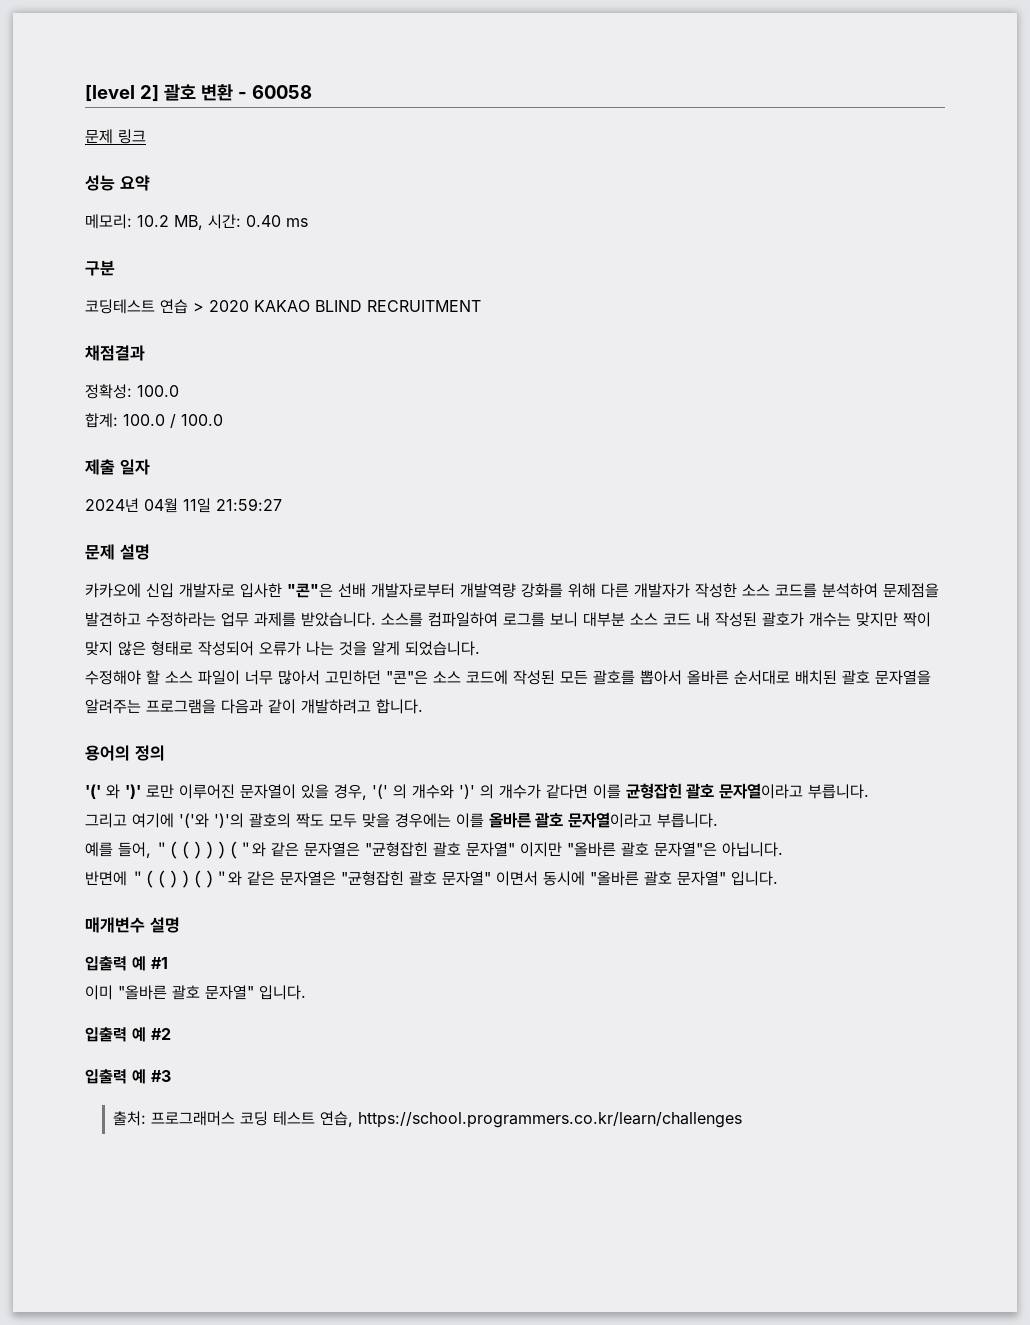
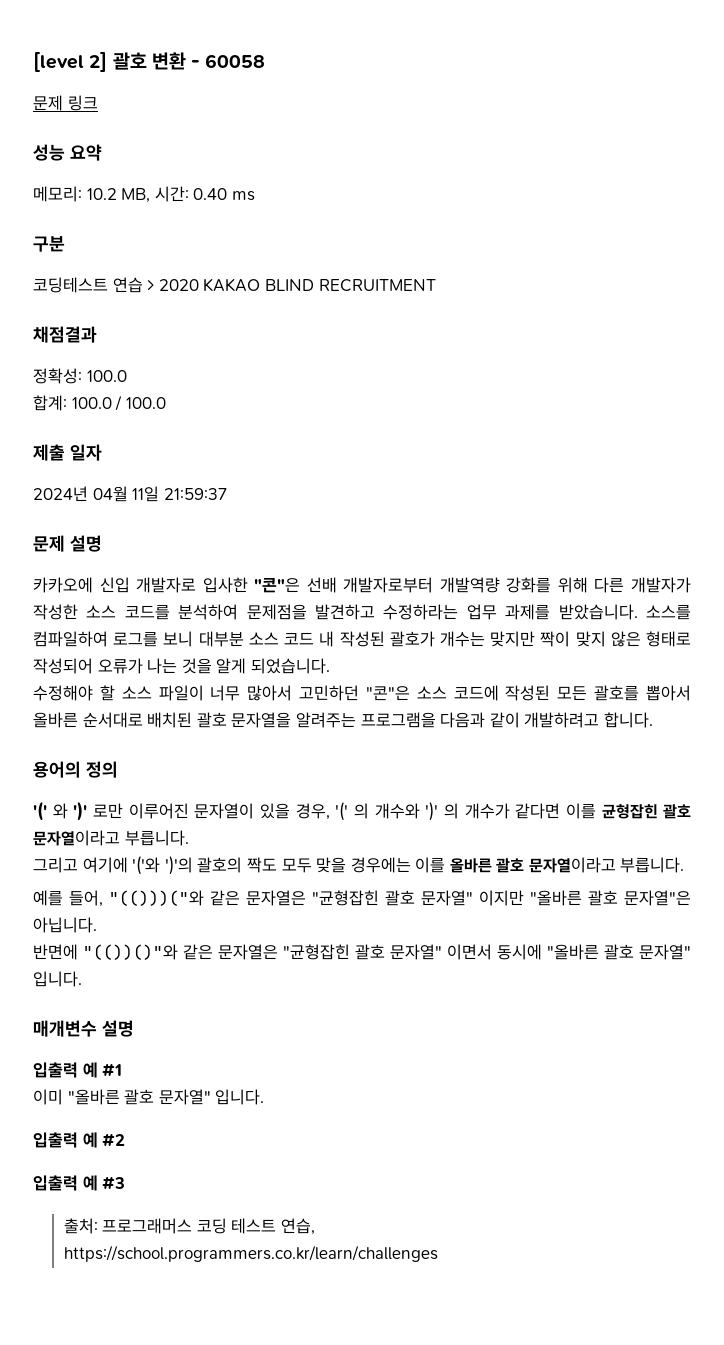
[216,498,282,511] 21:59:27 -> [163,488,227,500] 21:59:37

